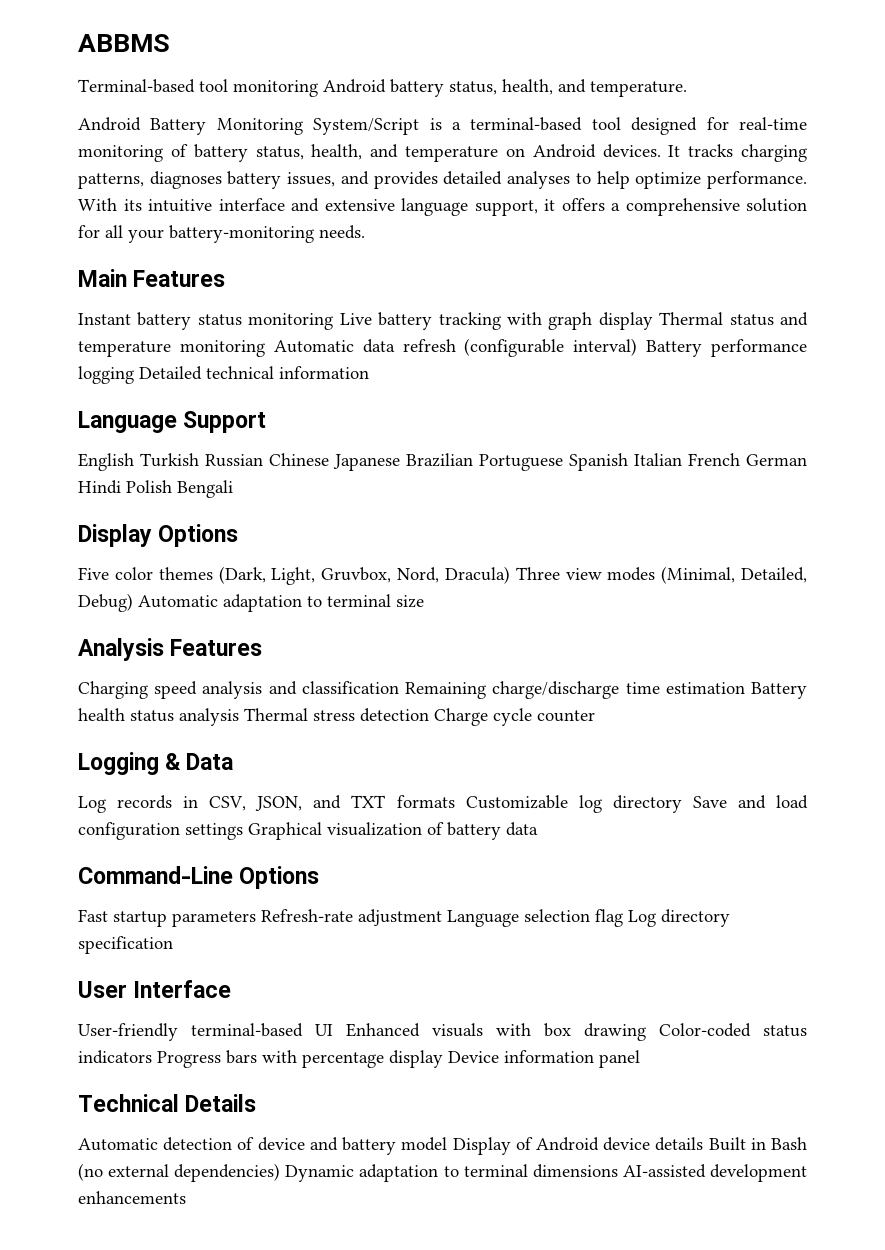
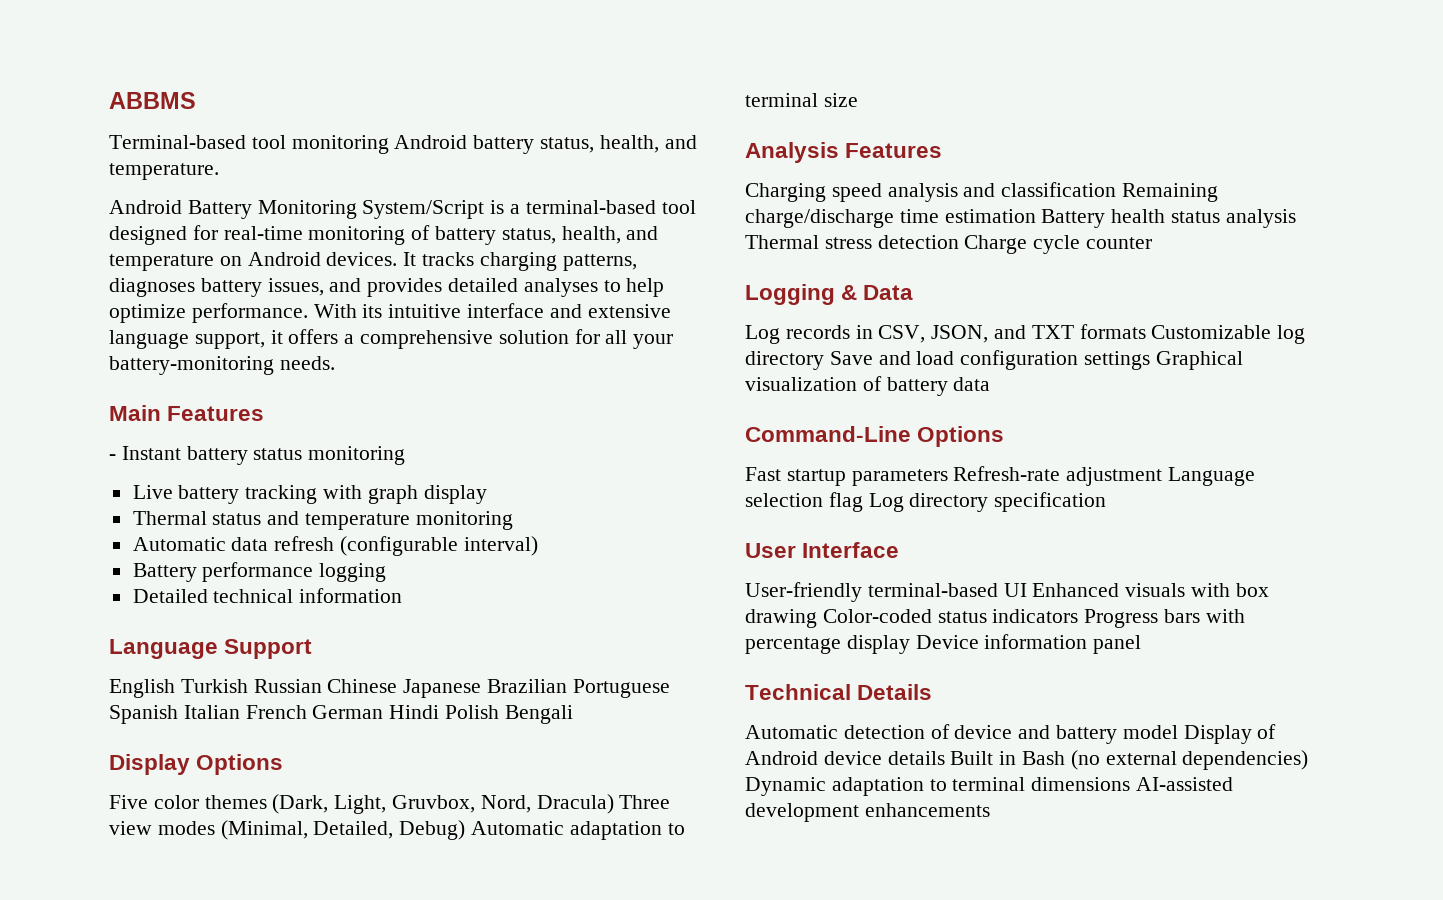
(226, 278) none -> [109,454,116,460] -
(334, 321) none -> (406, 455) //
(653, 321) none -> (487, 494) //
(265, 348) none -> (513, 520) //
(638, 347) none -> (538, 546) //
(134, 375) none -> (387, 572) //

